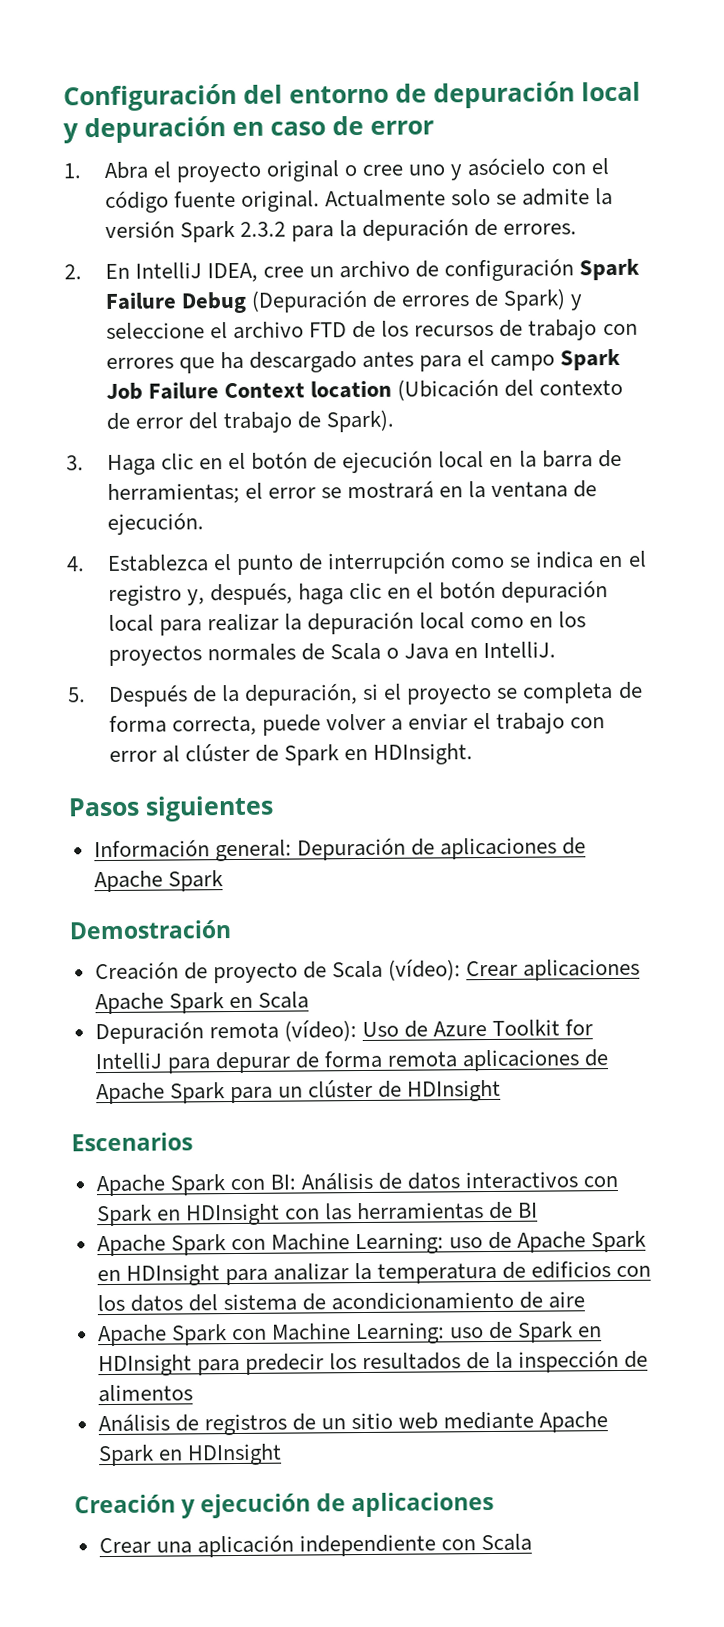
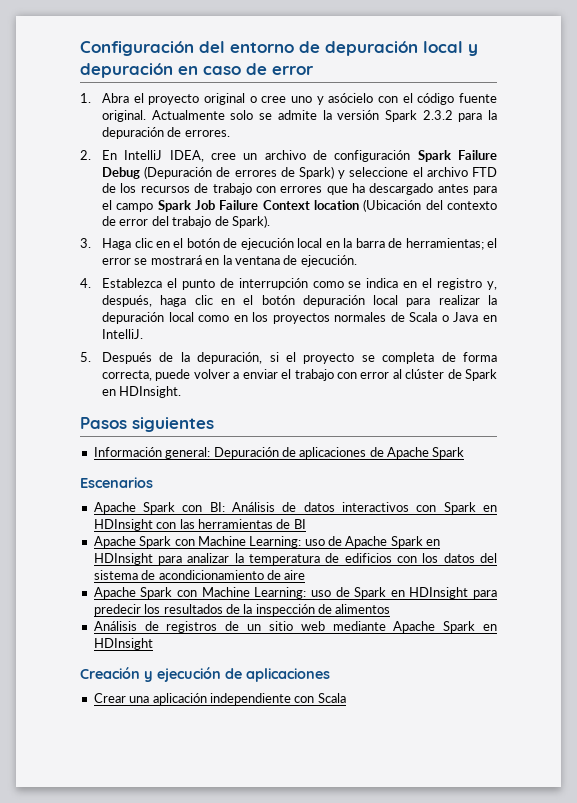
[69,920,231,940] [94,958,641,984] [94,991,309,1015] [94,1019,594,1045] [94,1049,609,1074] [95,1079,502,1105] // Demostración // Creación de proyecto de Scala (vídeo): Crear aplicaciones Apache Spark en Scala // Depuración remota (vídeo): Uso de Azure Toolkit for IntelliJ para depurar de forma remota aplicaciones de Apache Spark para un clúster de HDInsight -> (465, 453) none

